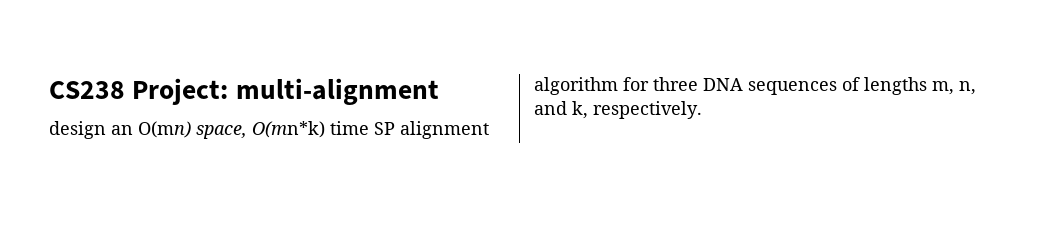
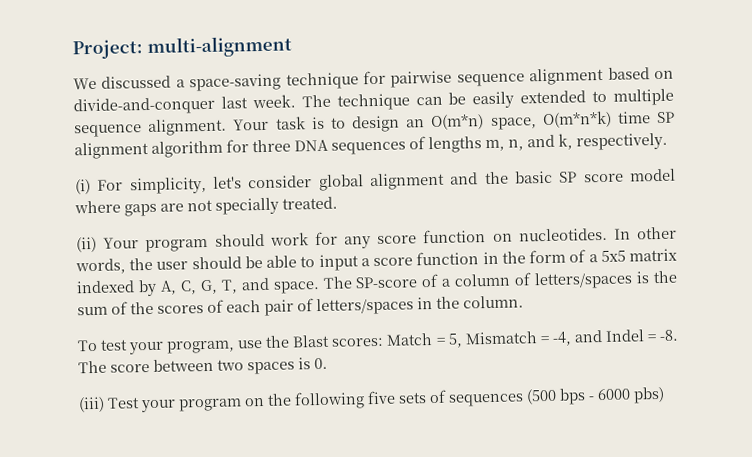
[49,81,125,99] CS238 -> (72, 49) none
[49,121,325,139] design an O(mn) space, O(mn*k) -> [73,67,674,92] [73,88,674,116] [74,110,612,138] We discussed a space-saving technique for pairwise sequence alignment based on divide-and-conquer last week. The technique can be easily extended to multiple sequence alignment. Your task is to design an O(m*n) space, O(m*n*k)
(702, 110) none -> [75,168,676,195] [74,196,338,217] [76,226,677,253] [75,248,679,275] [76,270,678,297] [77,295,524,316] [77,329,679,355] [78,357,328,375] [78,386,665,413] // (i) For simplicity, let's consider global alignment and the basic SP score model where gaps are not specially treated. // (ii) Your program should work for any score function on nucleotides. In other words, the user should be able to input a score function in the form of a 5x5 matrix indexed by A, C, G, T, and space. The SP-score of a column of letters/spaces is the sum of the scores of each pair of letters/spaces in the column. // To test your program, use the Blast scores: Match = 5, Mismatch = -4, and Indel = -8. The score between two spaces is 0. // (iii) Test your program on the following five sets of sequences (500 bps - 6000 pbs)

